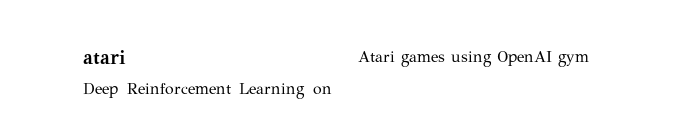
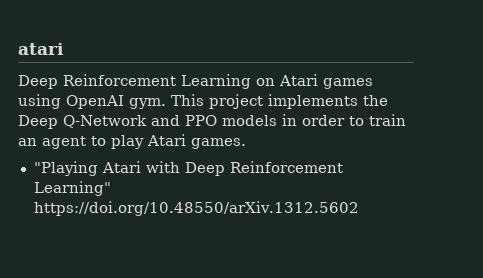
[558,54,589,67] gym -> [129,94,388,109] [18,114,406,129] [18,134,246,149] [33,161,343,176] [33,181,111,196] [33,201,359,216] gym. This project implements the Deep Q-Network and PPO models in order to train an agent to play Atari games. // "Playing Atari with Deep Reinforcement Learning" https://doi.org/10.48550/arXiv.1312.5602

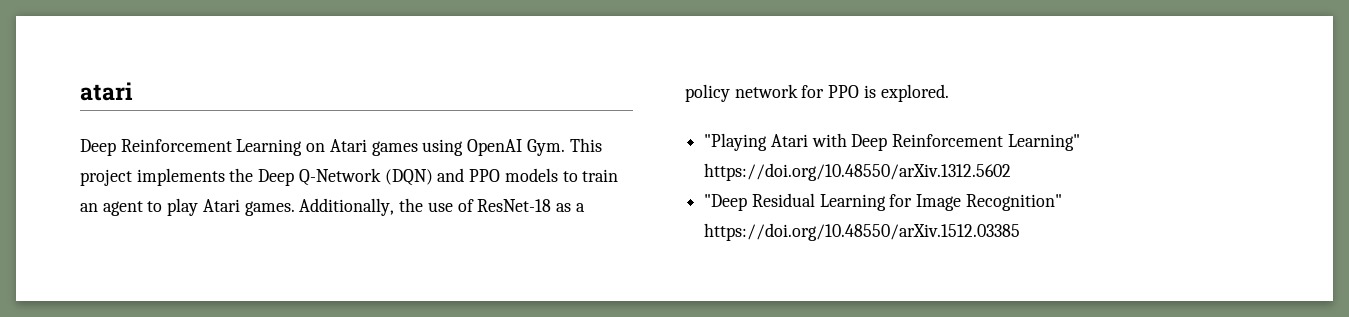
[129,98,166,109] gym. -> [526,139,565,156] Gym.
(147, 121) none -> [384,169,433,186] (DQN)
[282,114,345,126] in order -> (558, 175) none
(246, 143) none -> [299,198,585,216] [685,84,949,102] Additionally, the use of ResNet-18 as a policy network for PPO is explored.
(359, 208) none -> [704,193,1062,211] [704,223,1021,241] // "Deep Residual Learning for Image Recognition" https://doi.org/10.48550/arXiv.1512.03385

